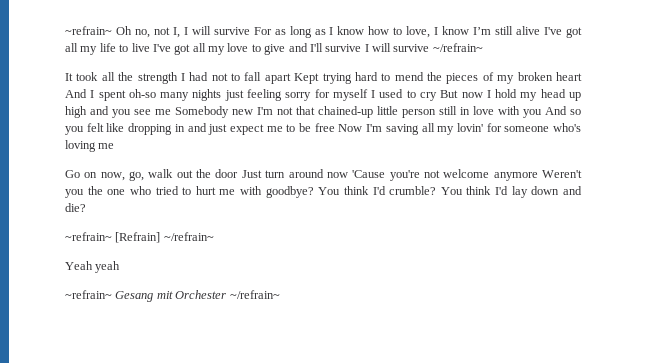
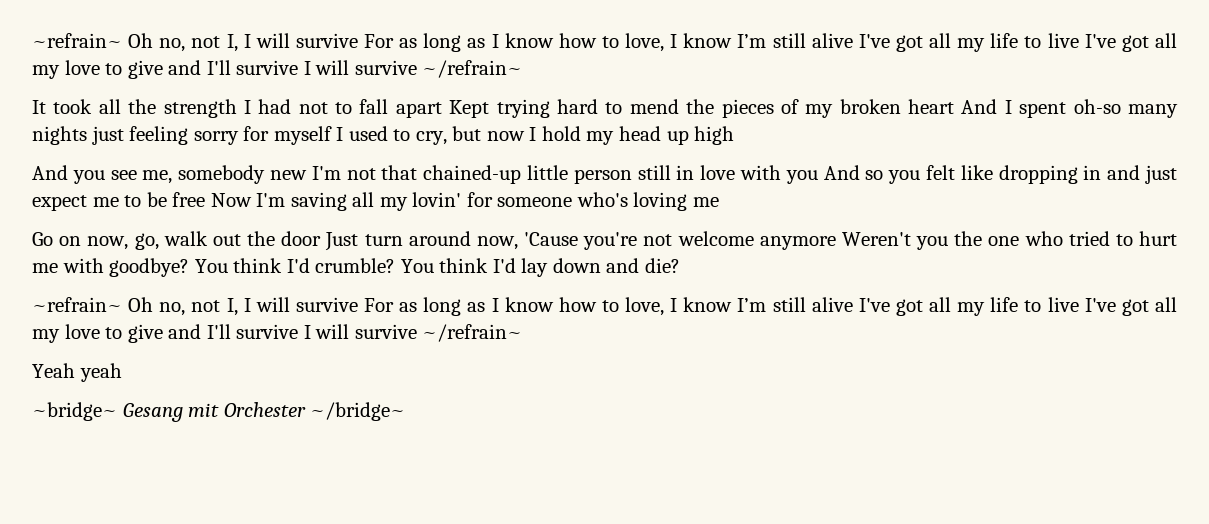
[419,90,459,101] cry But -> [415,126,482,145] cry, but
[90,106,109,115] and -> [32,165,68,180] // And
[155,106,229,118] me Somebody -> [142,165,266,184] me, somebody
[326,172,348,178] now -> [476,236,518,250] now,
[115,232,161,243] [Refrain] -> [128,297,1178,316] [32,324,417,343] Oh no, not I, I will survive For as long as I know how to love, I know I’m still alive I've got all my life to live I've got all my love to give and I'll survive I will survive
[65,290,112,299] ~refrain~ -> [32,402,117,421] ~bridge~
[229,290,280,299] ~/refrain~ -> [310,402,406,421] ~/bridge~

